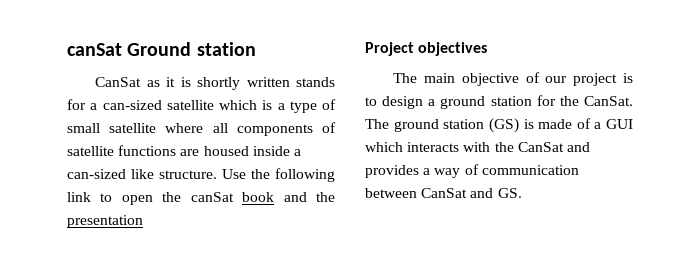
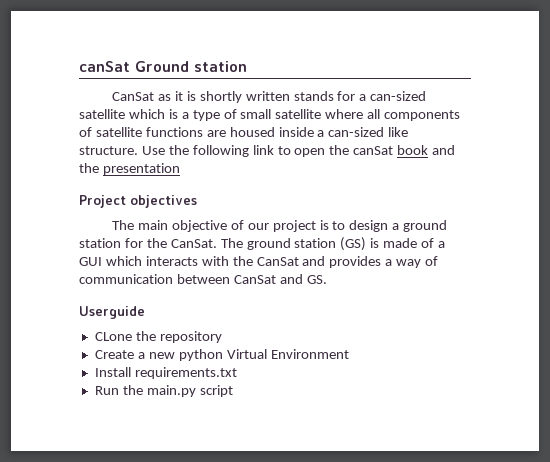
(522, 193) none -> [79,306,145,319] [94,331,222,343] [94,349,349,361] [94,367,237,379] [94,385,233,397] // Userguide // CLone the repository // Create a new python Virtual Environment // Install requirements.txt // Run the main.py script

